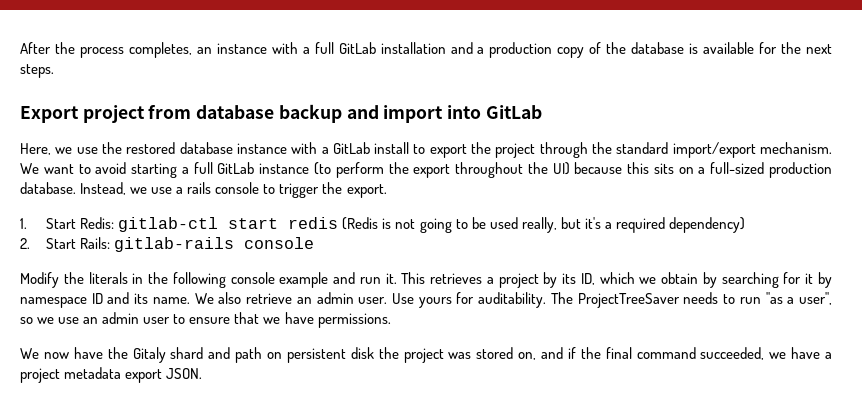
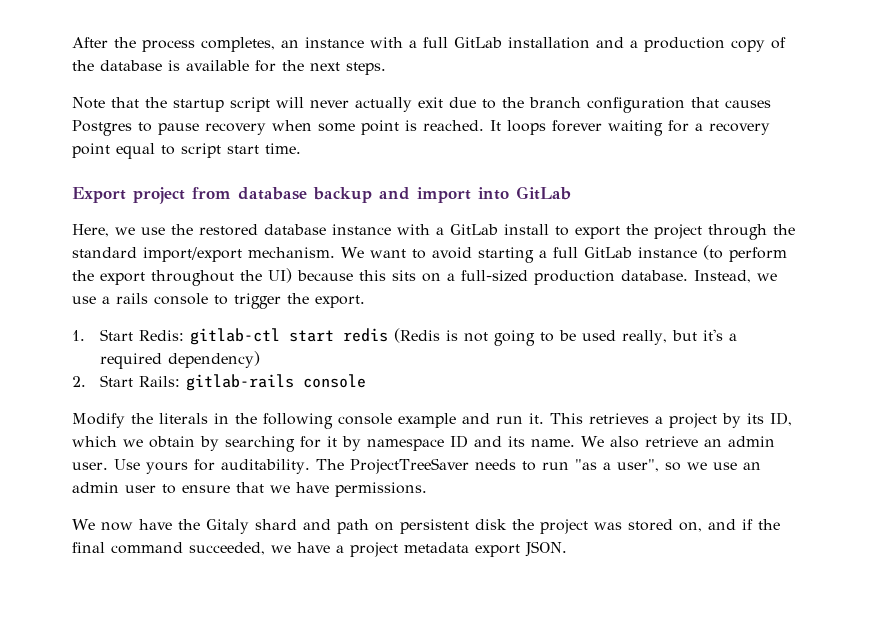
(54, 71) none -> [72,97,771,113] [72,120,770,136] [72,143,301,159] // Note that the startup script will never actually exit due to the branch configuration that causes Postgres to pause recovery when some point is reached. It loops forever waiting for a recovery point equal to script start time.

